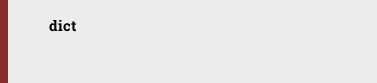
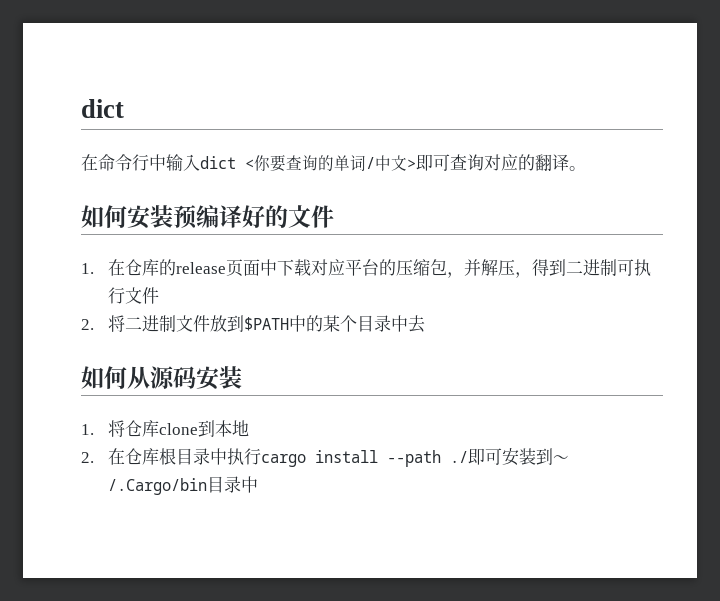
[49,19,77,32] dict -> [81,99,124,118] [81,154,586,172] [81,205,334,229] [81,259,651,278] [107,287,159,304] [81,315,425,333] [81,366,242,390] [81,420,249,437] [81,448,569,467] [107,476,258,495] dict // 在命令行中输入dict <你要查询的单词/中文>即可查询对应的翻译。 // 如何安装预编译好的文件 // 1.在仓库的release页面中下载对应平台的压缩包，并解压，得到二进制可执行文件 // 2.将二进制文件放到$PATH中的某个目录中去 // 如何从源码安装 // 1.将仓库clone到本地 // 2.在仓库根目录中执行cargo install --path ./即可安装到～/.Cargo/bin目录中

